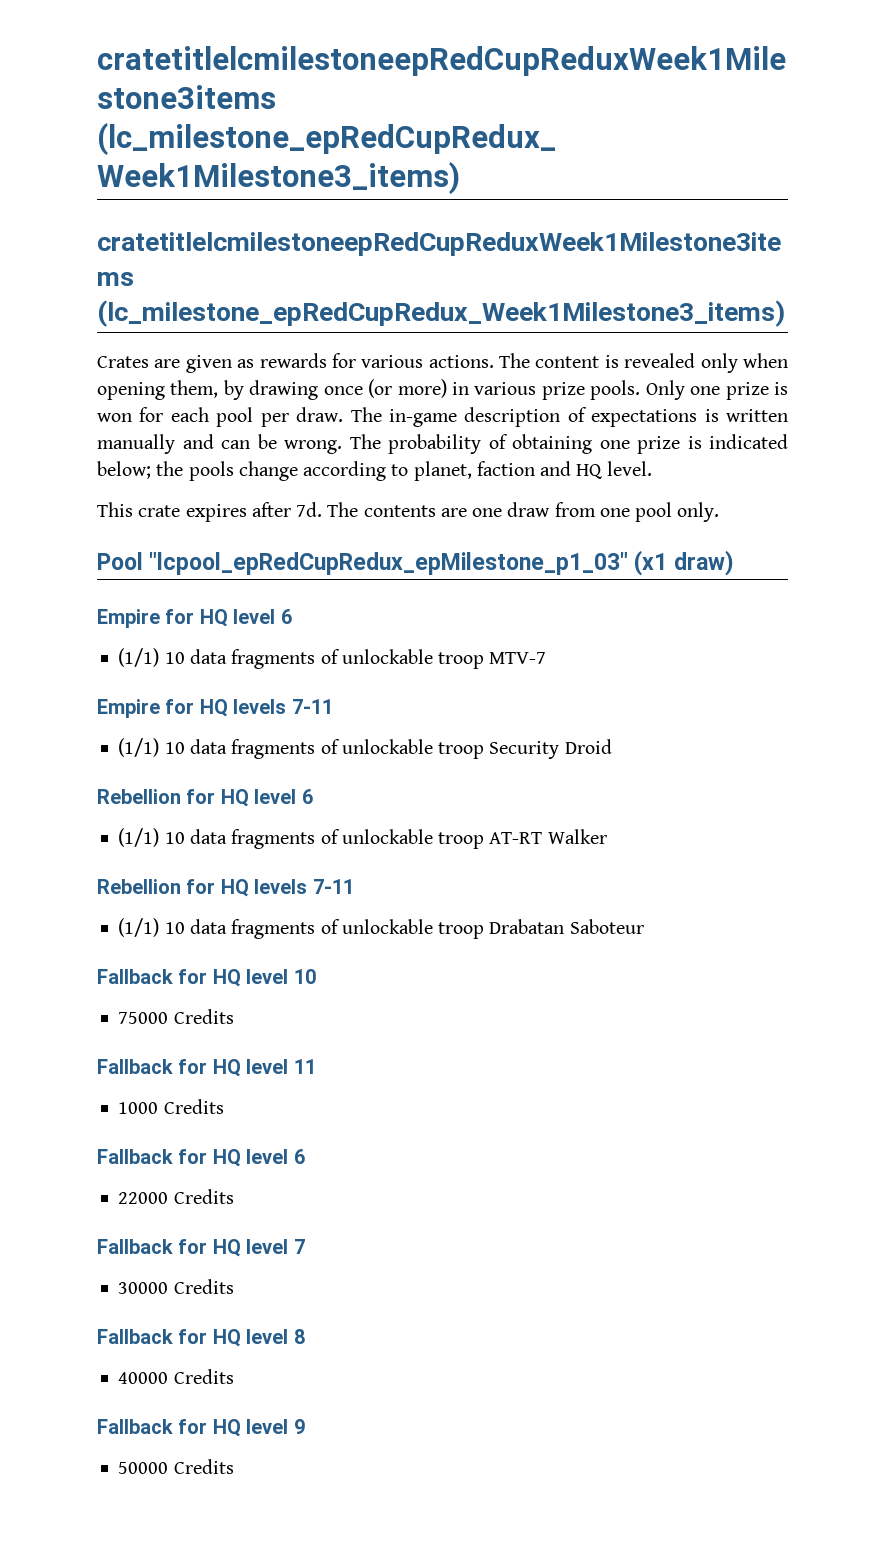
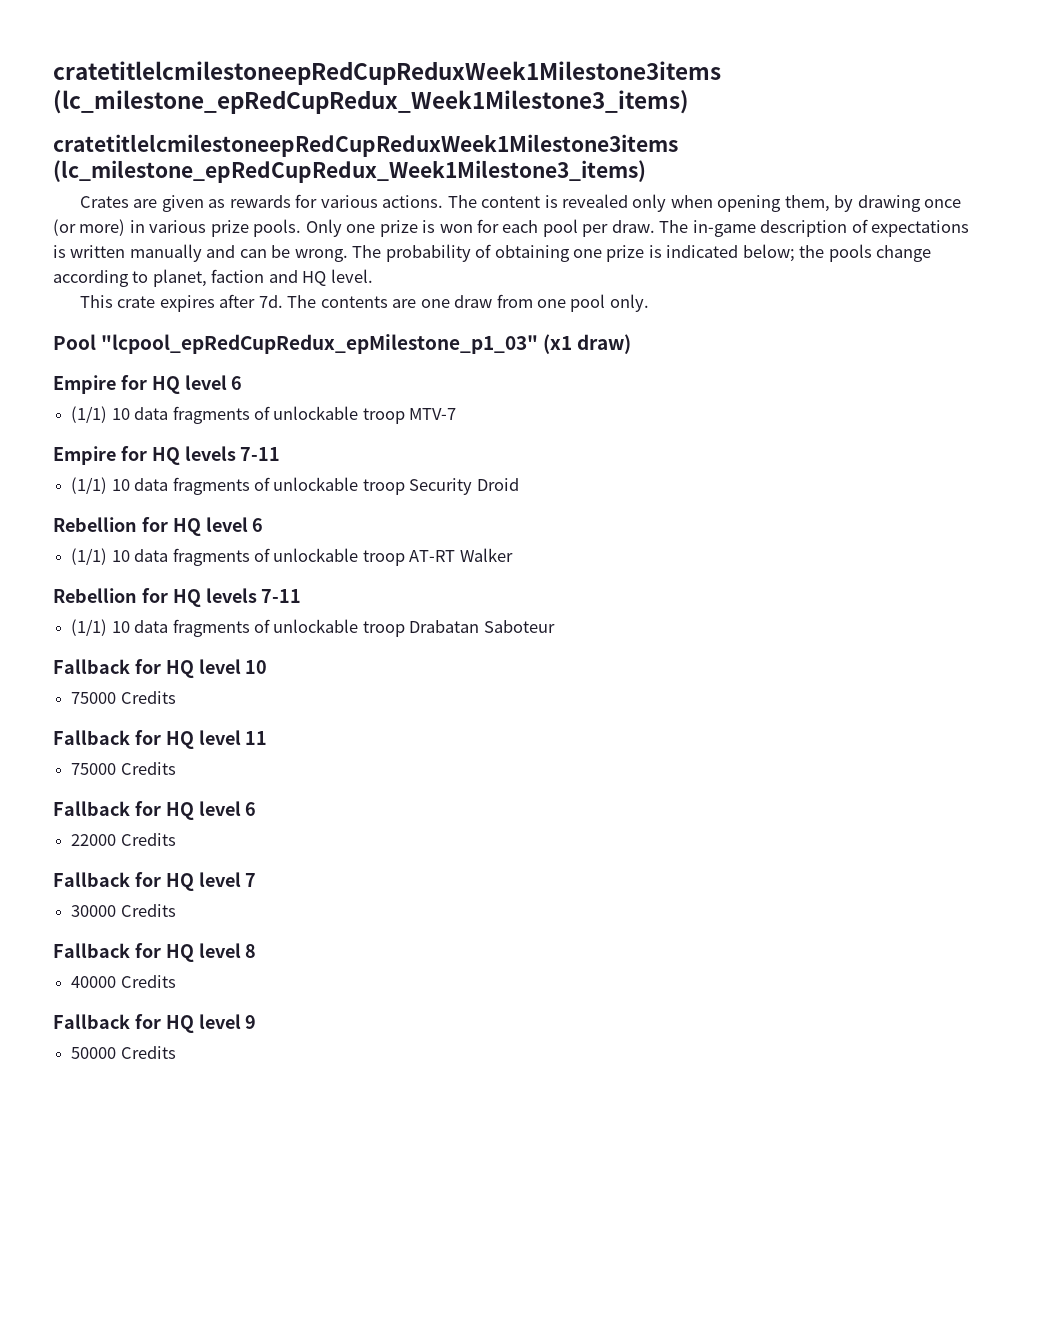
[118,1102,159,1114] 1000 -> [71,763,117,775] 75000

